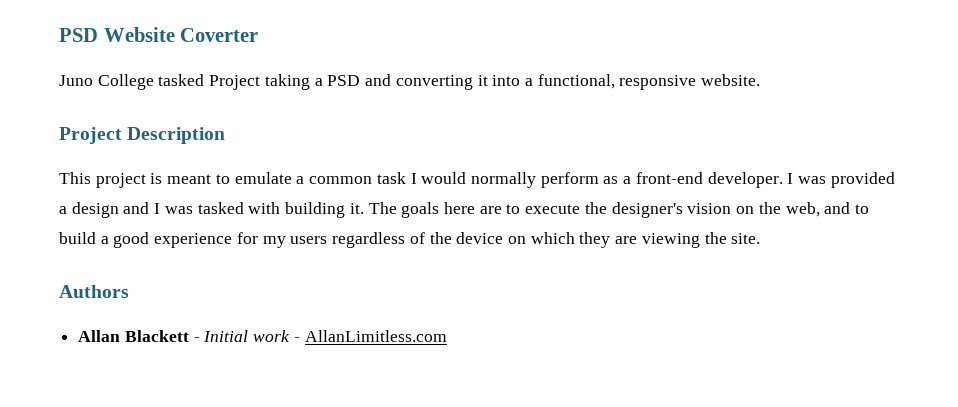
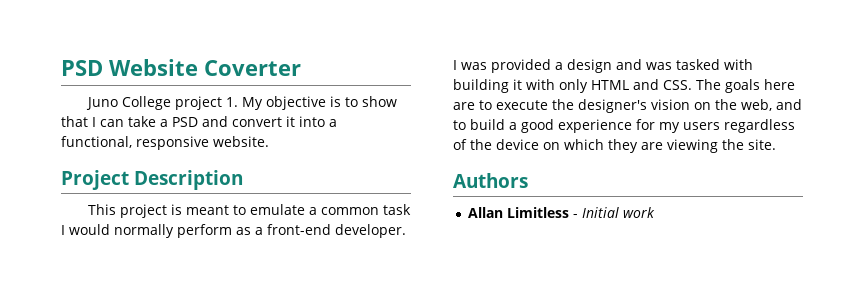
[158,74,310,90] tasked Project taking -> [175,96,398,110] [61,116,156,127] project 1. My objective is to show that I can take
[395,75,473,90] converting -> [232,117,282,127] convert
[154,203,161,214] I -> (642, 64) none
[349,203,364,214] it. -> [513,79,692,93] it with only HTML and CSS.
[124,330,189,342] Blackett -> [507,207,570,218] Limitless
[293,330,447,342] - AllanLimitless.com -> (656, 212) none

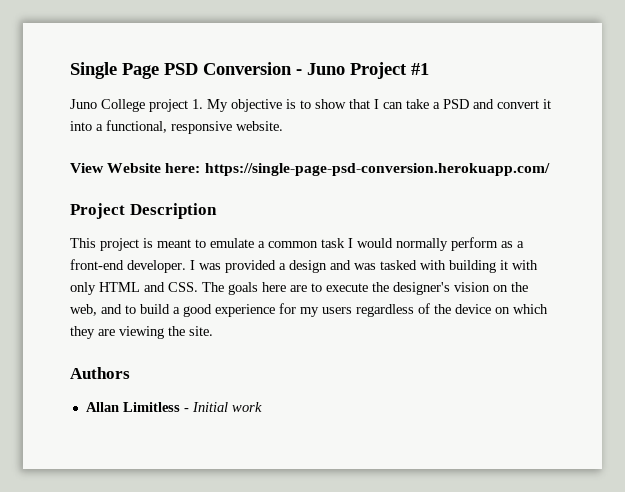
[61,59,301,76] PSD Website Coverter -> [70,62,429,79] Single Page PSD Conversion - Juno Project #1
(269, 141) none -> [70,163,550,176] // View Website here: https://single-page-psd-conversion.herokuapp.com/

